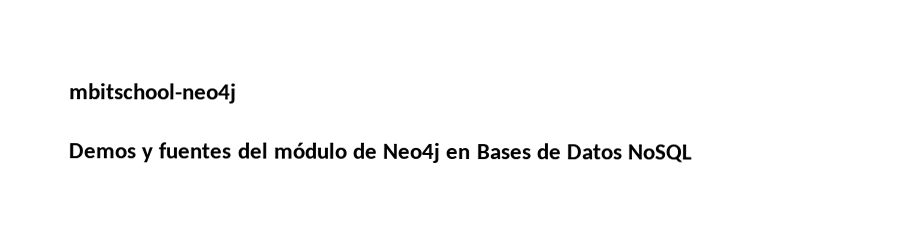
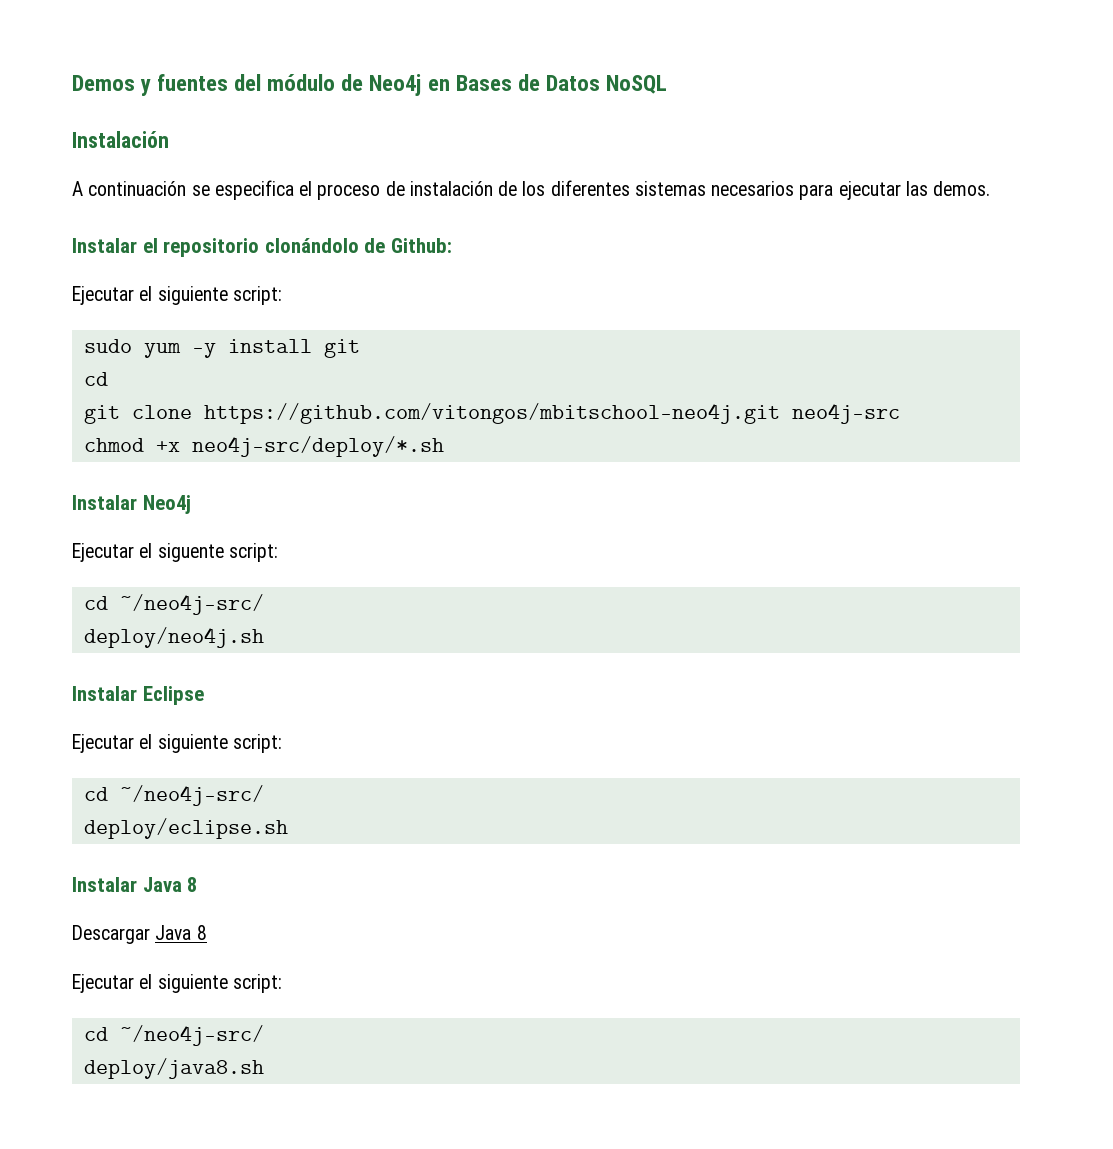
[69,83,237,104] mbitschool-neo4j // -> (72, 83) none
(693, 153) none -> [72,131,169,148] [72,180,991,200] [72,238,452,257] [72,286,282,305] [83,339,360,358] [83,372,108,386] [83,403,900,424] [83,436,444,457] [72,495,191,514] [72,543,278,562] [83,594,264,615] [83,627,264,648] [72,686,204,705] [72,734,282,753] [83,785,264,806] [83,818,288,839] [72,877,198,892] [72,925,207,944] [72,974,282,993] [83,1025,264,1046] [83,1058,264,1079] // Instalación // A continuación se especifica el proceso de instalación de los diferentes sistemas necesarios para ejecutar las demos. // Instalar el repositorio clonándolo de Github: // Ejecutar el siguiente script: // sudo yum -y install git // cd // git clone https://github.com/vitongos/mbitschool-neo4j.git neo4j-src // chmod +x neo4j-src/deploy/*.sh // Instalar Neo4j // Ejecutar el siguente script: // cd ~/neo4j-src/ // deploy/neo4j.sh // Instalar Eclipse // Ejecutar el siguiente script: // cd ~/neo4j-src/ // deploy/eclipse.sh // Instalar Java 8 // Descargar Java 8 // Ejecutar el siguiente script: // cd ~/neo4j-src/ // deploy/java8.sh

